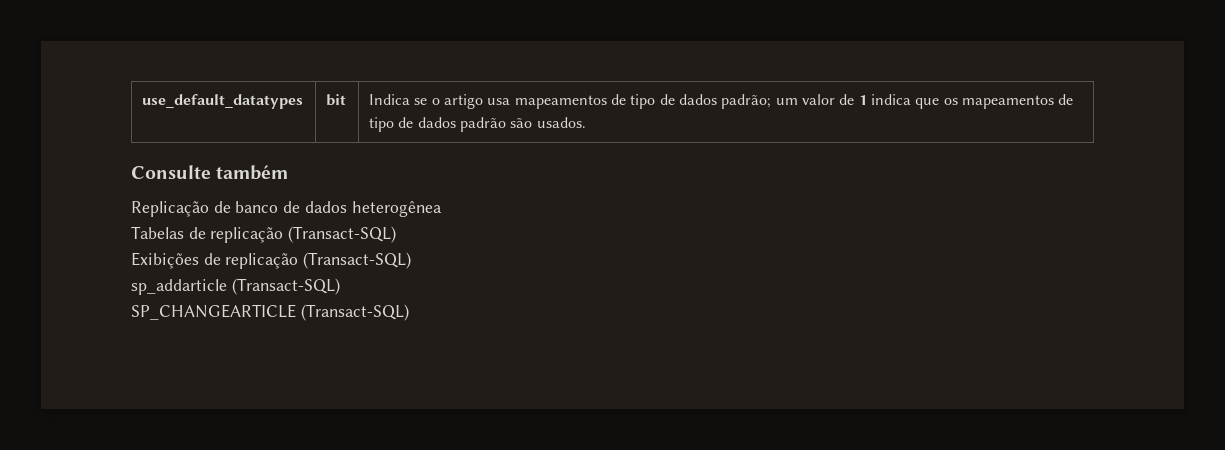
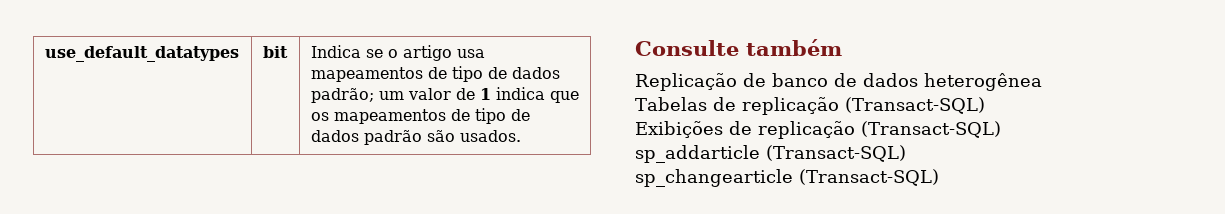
[131,304,296,320] SP_CHANGEARTICLE -> [635,169,793,187] sp_changearticle

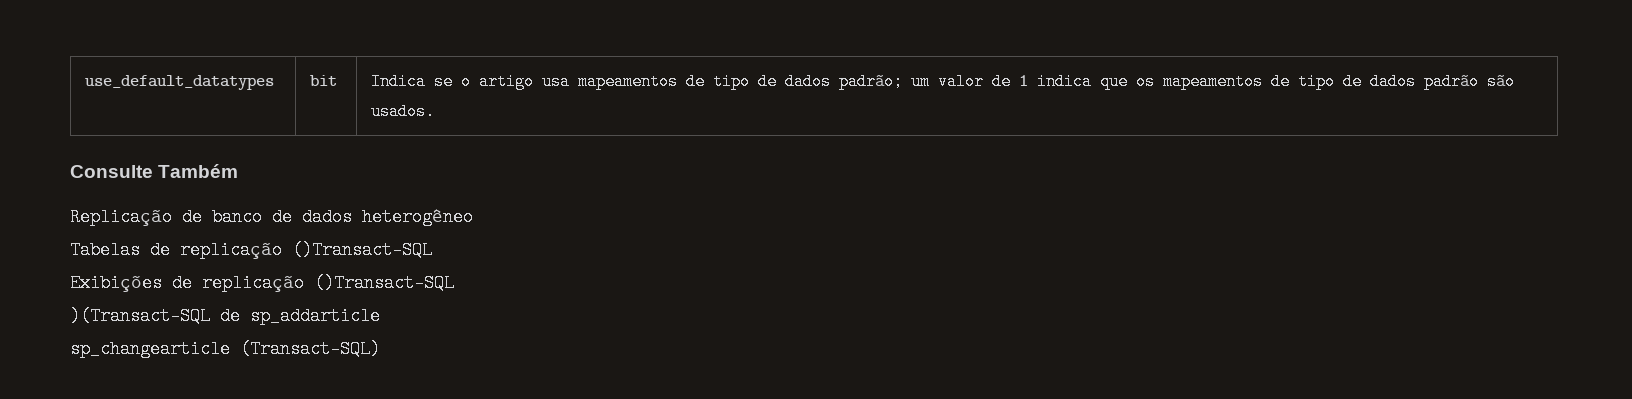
[746,39,842,56] também -> [158,164,239,178] Também
[924,73,1042,91] heterogênea -> [362,208,473,226] heterogêneo
[844,97,985,114] (Transact-SQL) -> [292,241,432,259] ()Transact-SQL
[861,121,1001,138] (Transact-SQL) // -> [314,274,454,292] [70,307,240,325] ()Transact-SQL // )(Transact-SQL de
[766,145,906,162] (Transact-SQL) -> (380, 316) none

